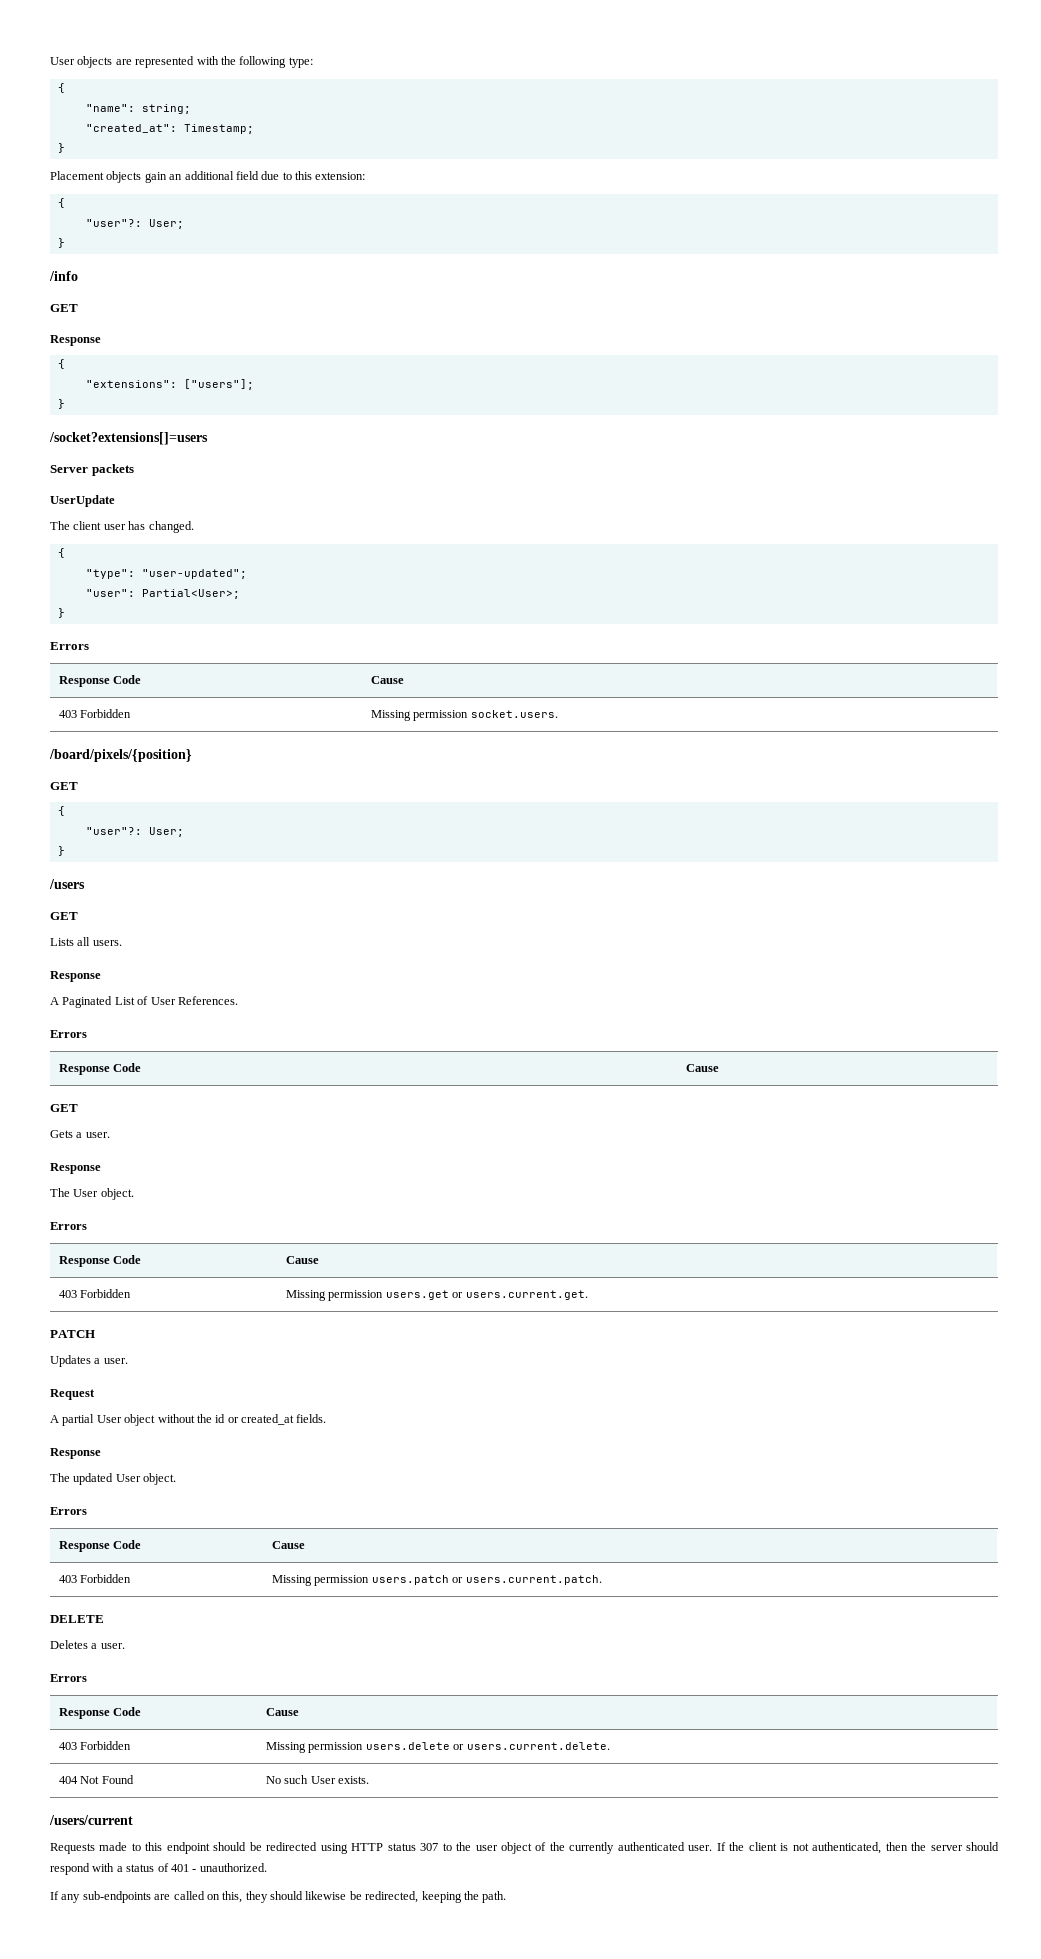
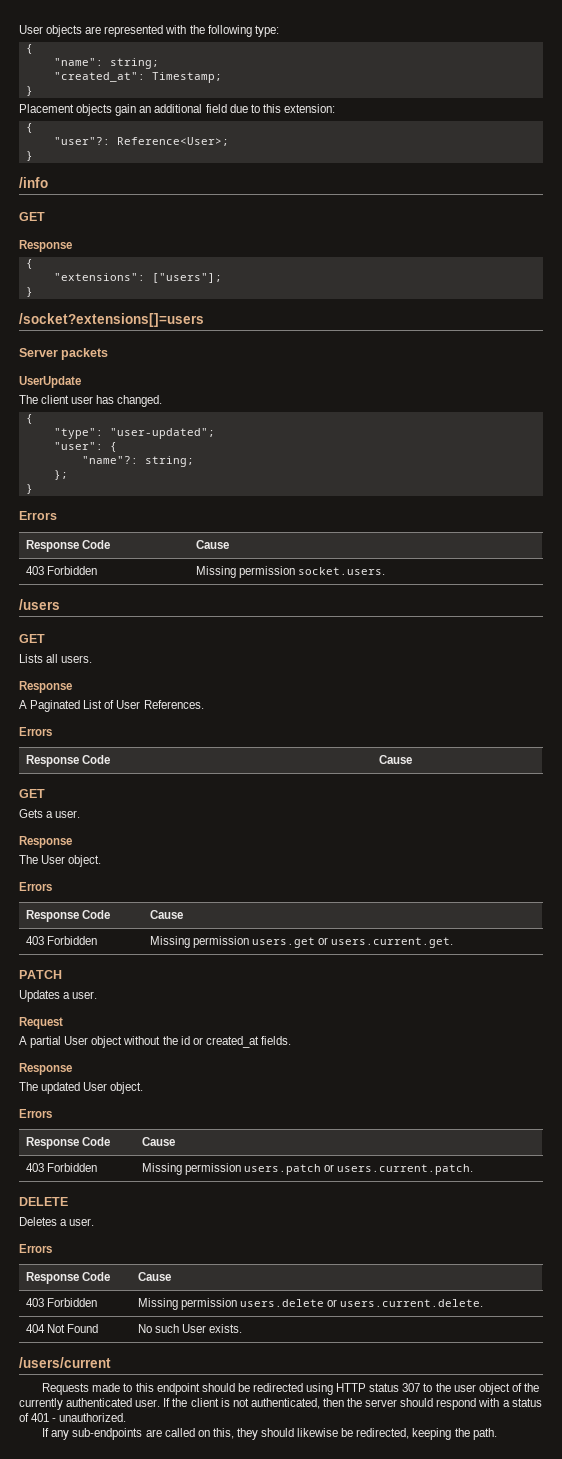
[148,219,184,229] User; -> [116,137,229,146] Reference<User>;
[141,589,240,599] Partial<User>; -> [109,442,117,452] [81,456,194,467] [53,470,68,480] { // "name"?: string; // };
[49,749,192,762] [50,782,78,790] [57,806,65,816] [85,827,184,837] [57,846,65,856] // /board/pixels/{position} // GET // { // "user"?: User; // } -> (386, 571) none

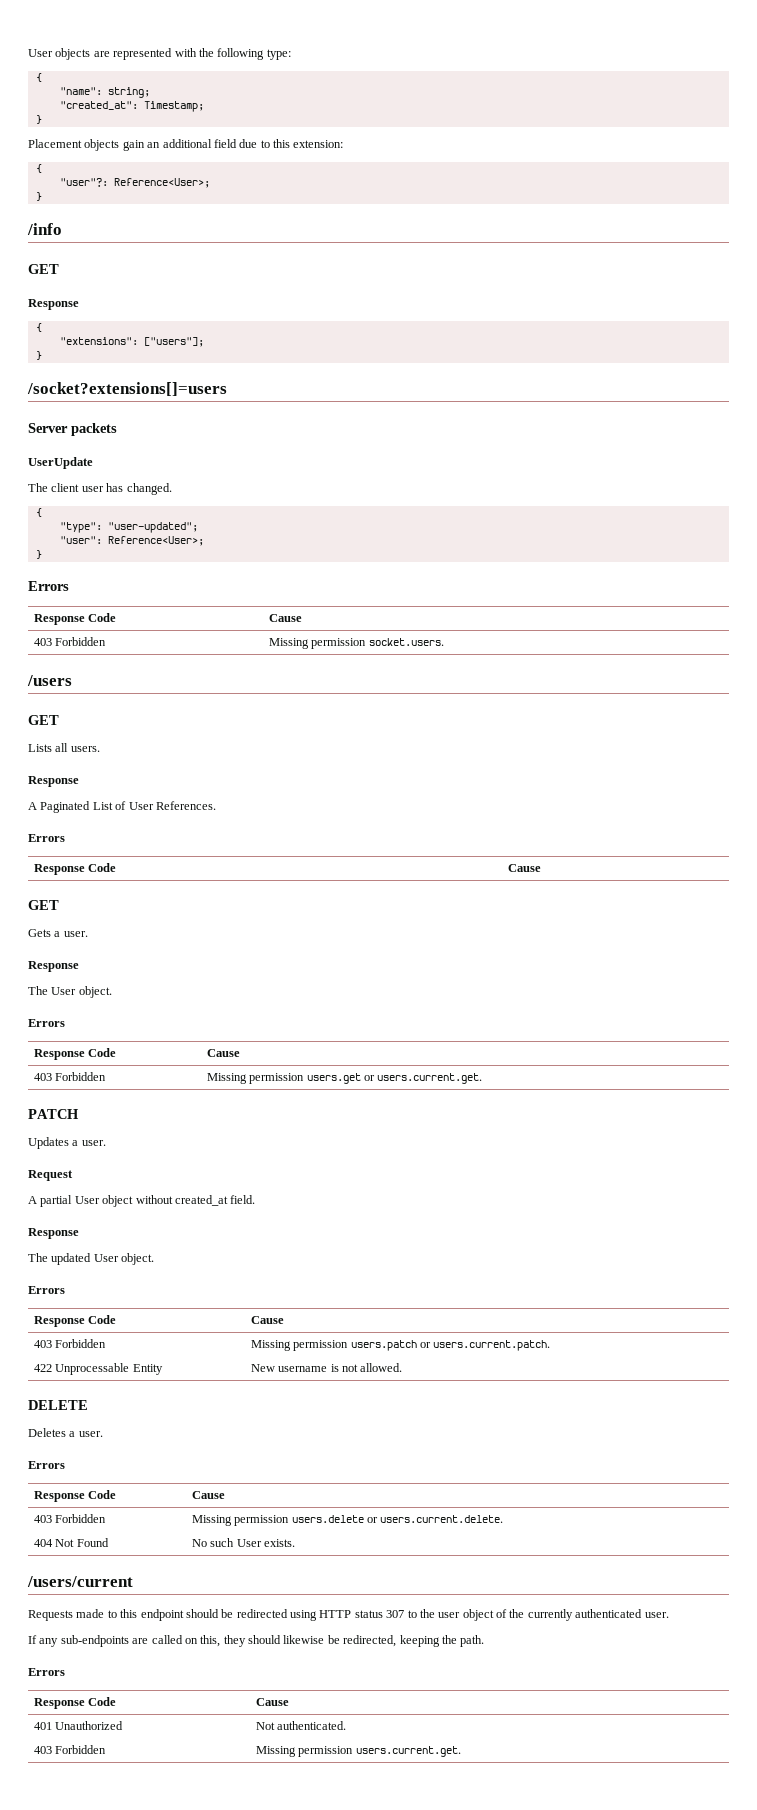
[109,442,117,452] [81,456,194,467] [53,470,68,480] { // "name"?: string; // }; -> [107,536,204,546] Reference<User>;
[162,1036,291,1048] the id or created_at fields. -> [174,1195,256,1206] created_at field.
(474, 1169) none -> [33,1363,163,1375] [250,1363,403,1372] // 422 Unprocessable Entity | New username is not allowed.
[163,1398,542,1410] [19,1413,127,1422] If the client is not authenticated, then the server should respond with a status of 401 - unauthorized. -> (669, 1615) none
(497, 1434) none -> [28,1668,65,1676] [33,1697,117,1709] [255,1698,289,1706] [33,1721,124,1730] [255,1721,347,1730] [33,1745,107,1754] [255,1746,461,1757] // Errors // Response Code | Cause // 401 Unauthorized | Not authenticated. // 403 Forbidden | Missing permission users.current.get.

